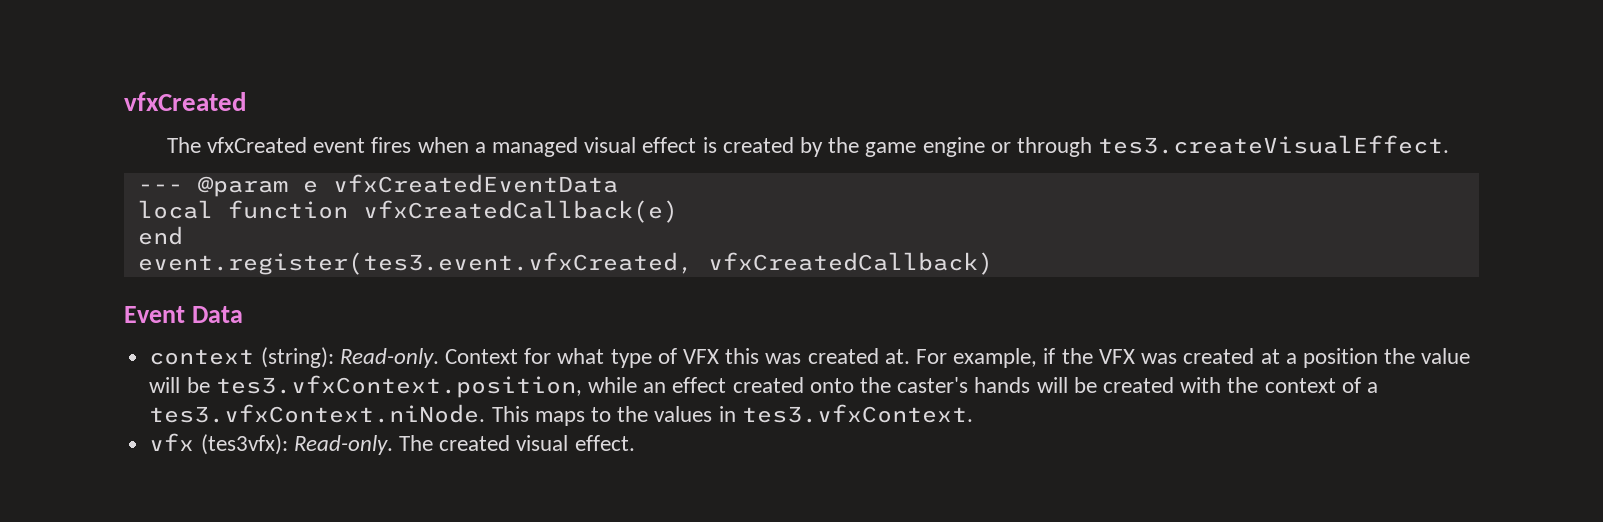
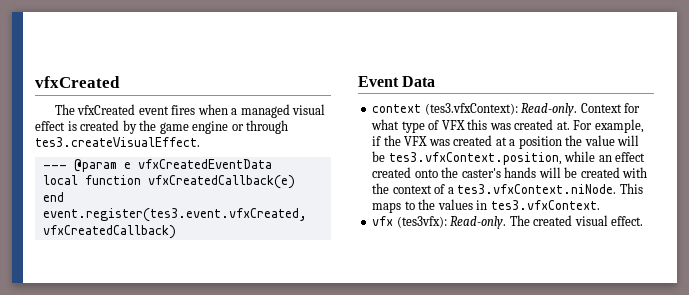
[260,347,334,368] (string): -> [424,103,518,115] (tes3.vfxContext):

